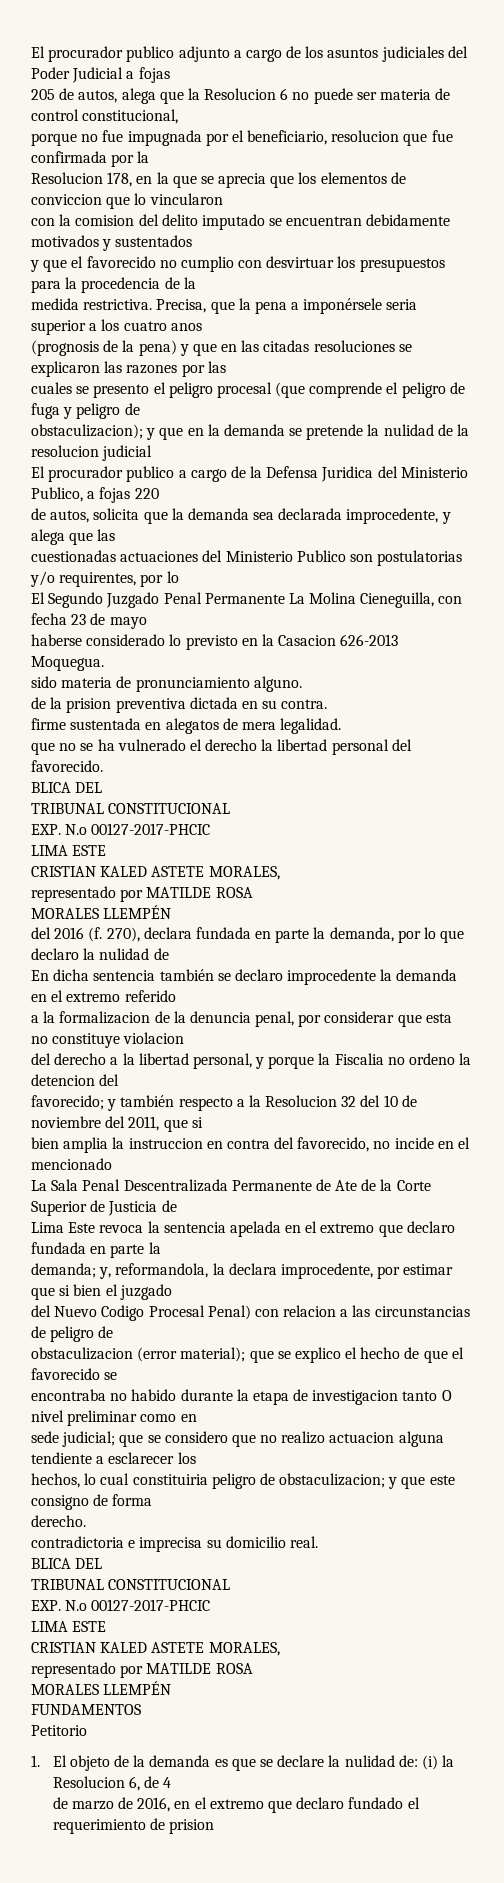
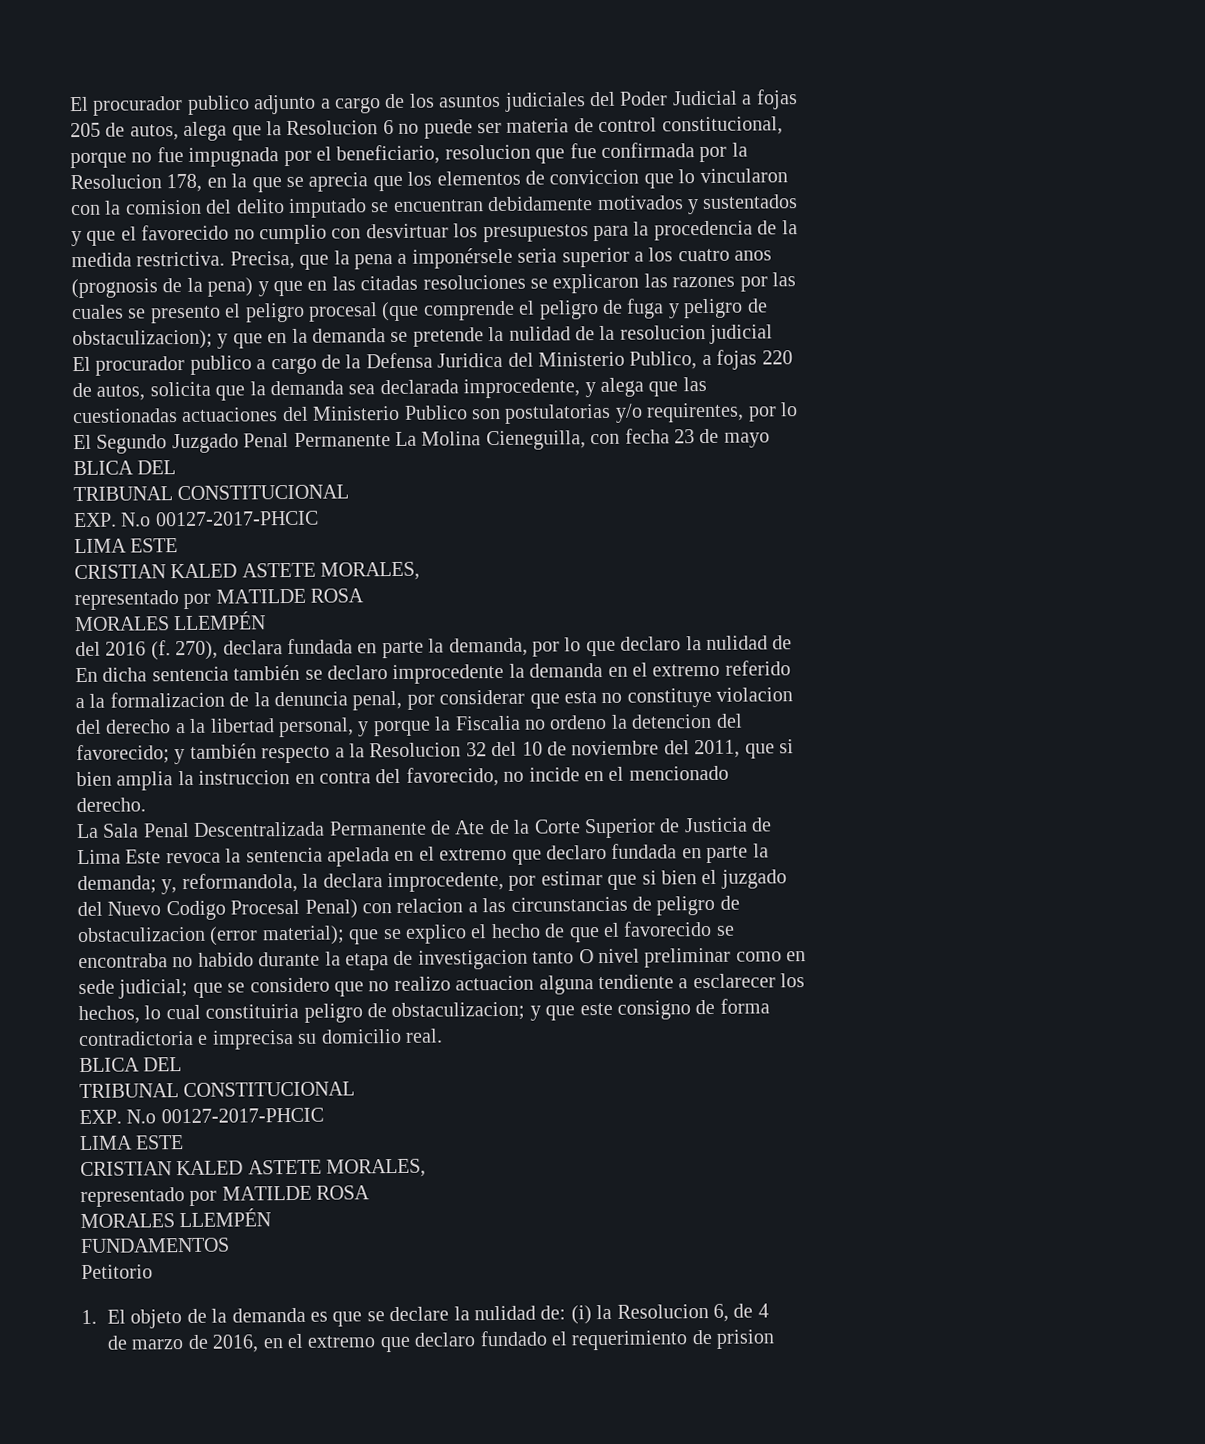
[31,634,399,650] [31,656,104,671] [31,676,302,692] [31,697,328,713] [31,718,342,734] [31,739,412,755] [31,760,103,772] // haberse considerado lo previsto en la Casacion 626-2013 Moquegua. // sido materia de pronunciamiento alguno. // de la prision preventiva dictada en su contra. // firme sustentada en alegatos de mera legalidad. // que no se ha vulnerado el derecho la libertad personal del favorecido. -> (770, 440) none
(112, 1164) none -> [76,797,146,813] // derecho.
[31,1515,86,1527] // derecho. -> (770, 1006) none

